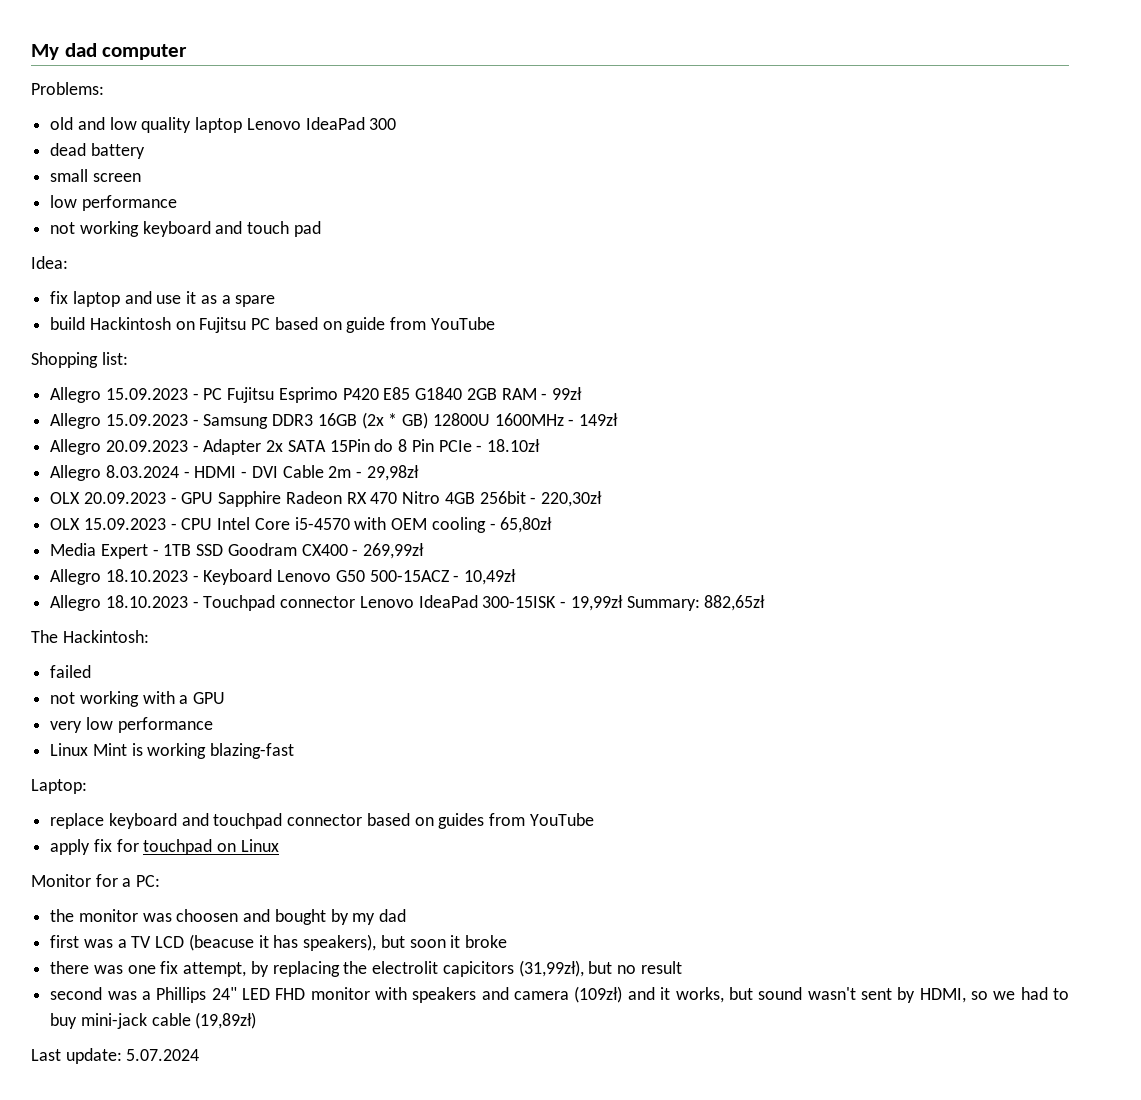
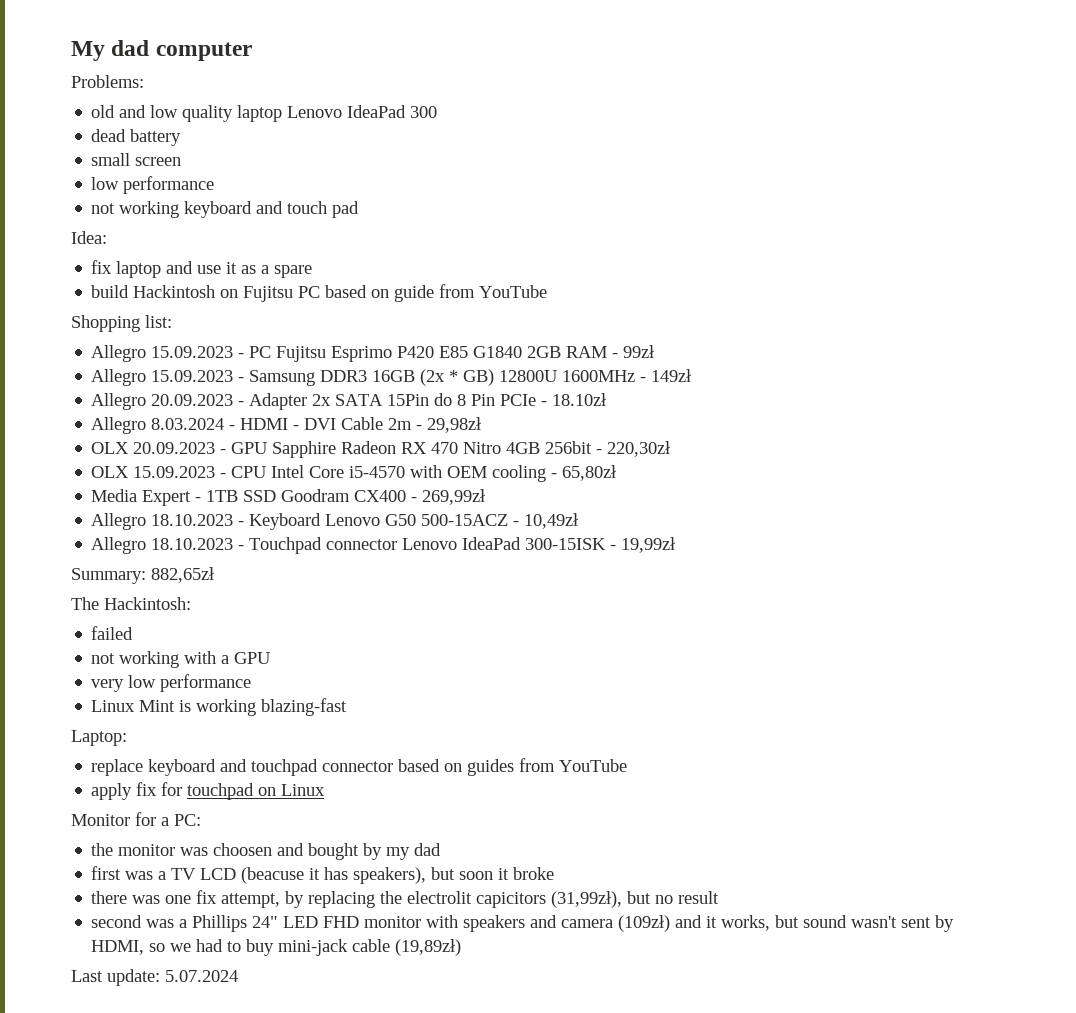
(623, 603) none -> (677, 545) //

